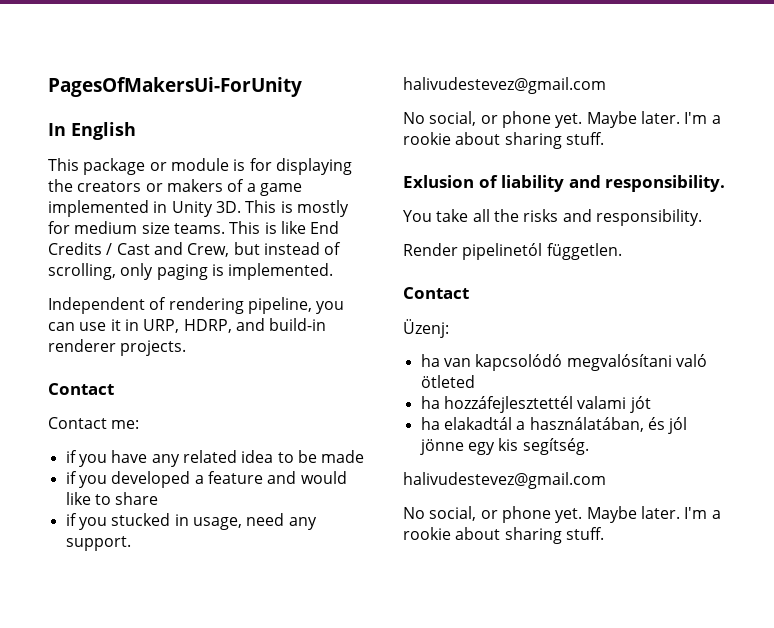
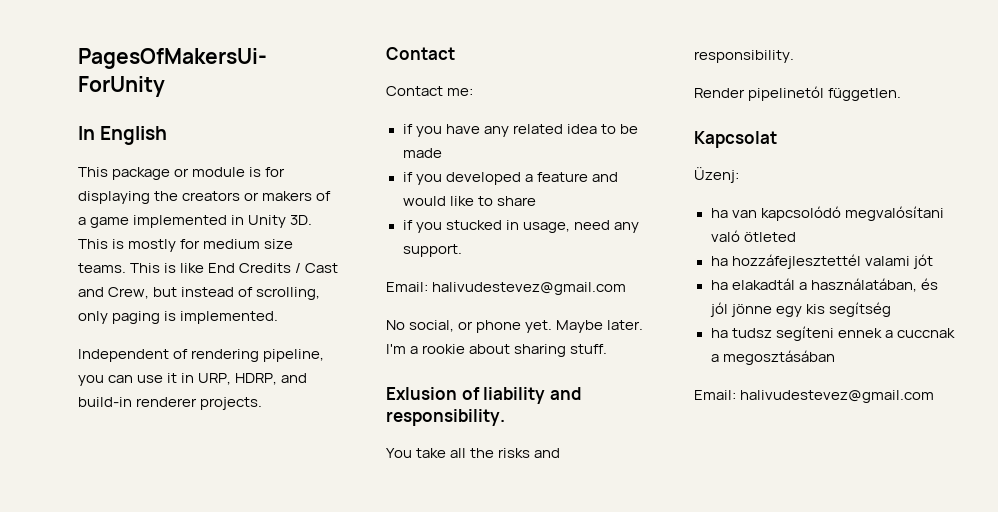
(131, 543) none -> [386,282,428,292] Email:
[403,287,469,299] Contact -> [694,131,777,148] Kapcsolat
[522,438,589,455] [403,472,606,489] [403,506,721,523] [403,527,604,544] segítség. // halivudestevez@gmail.com // No social, or phone yet. Maybe later. I'm a rookie about sharing stuff. -> [828,302,891,317] [710,326,955,341] [710,350,835,365] [694,390,935,403] segítség // ha tudsz segíteni ennek a cuccnak a megosztásában // Email: halivudestevez@gmail.com

